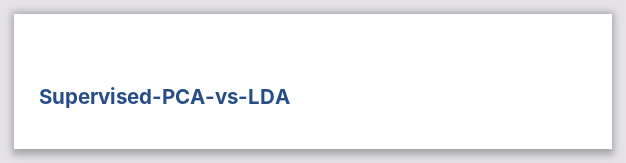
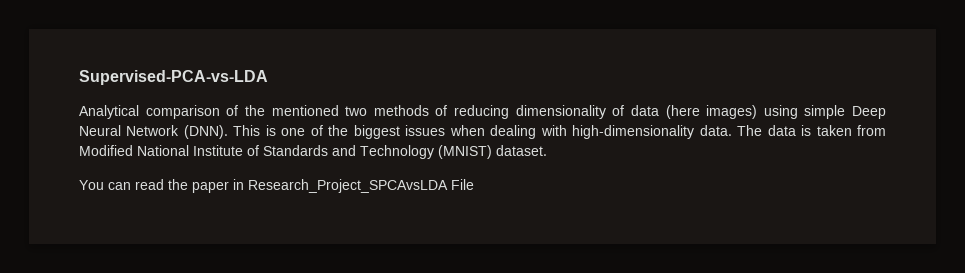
(290, 97) none -> [79,105,886,119] [79,125,887,139] [79,145,547,159] [79,179,474,193] // Analytical comparison of the mentioned two methods of reducing dimensionality of data (here images) using simple Deep Neural Network (DNN). This is one of the biggest issues when dealing with high-dimensionality data. The data is taken from Modified National Institute of Standards and Technology (MNIST) dataset. // You can read the paper in Research_Project_SPCAvsLDA File

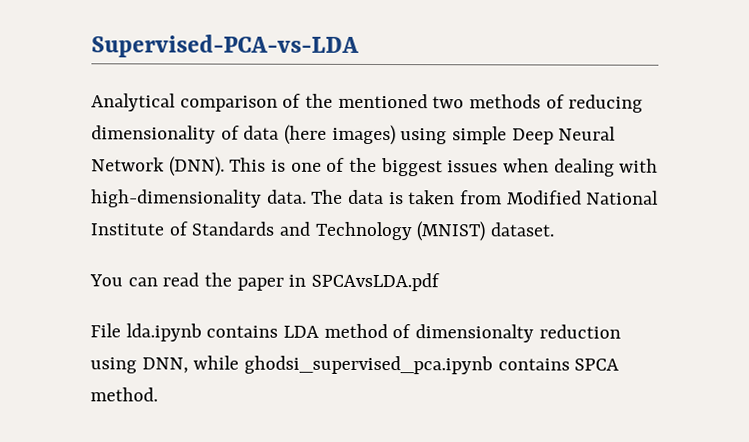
[248,179,474,193] Research_Project_SPCAvsLDA File -> [311,272,441,292] [90,323,621,343] [90,355,620,375] [90,387,158,402] SPCAvsLDA.pdf // File lda.ipynb contains LDA method of dimensionalty reduction using DNN, while ghodsi_supervised_pca.ipynb contains SPCA method.

